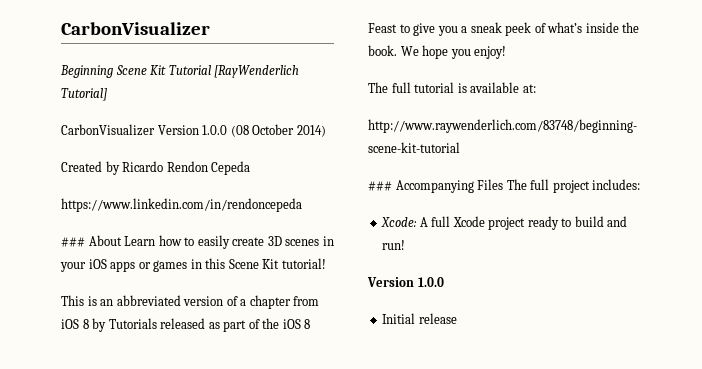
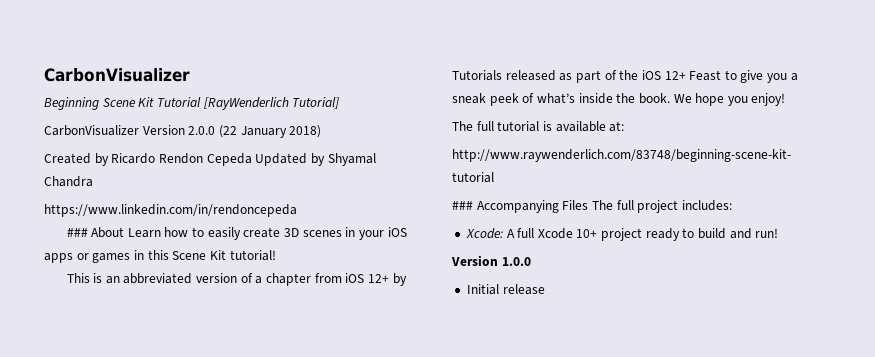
[202,124,326,137] 1.0.0 (08 October 2014) -> [188,125,322,138] 2.0.0 (22 January 2018)
(251, 168) none -> [255,153,376,166] [44,176,93,187] Updated by Shyamal Chandra
[82,319,89,329] 8 -> [367,274,389,283] 12+
[304,319,311,329] 8 -> [664,71,686,80] 12+
(485, 221) none -> [576,229,598,238] 10+

